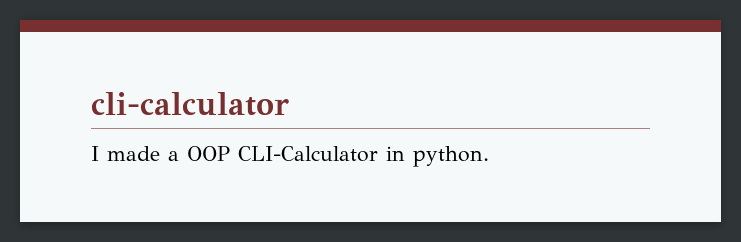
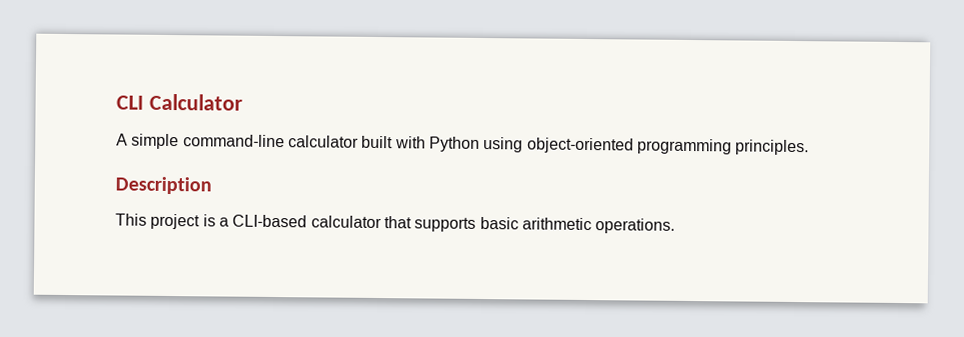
[91,92,289,116] [91,146,489,167] cli-calculator // I made a OOP CLI-Calculator in python. -> [116,93,243,111] [116,133,810,156] [115,176,212,195] [115,213,676,234] CLI Calculator // A simple command-line calculator built with Python using object-oriented programming principles. // Description // This project is a CLI-based calculator that supports basic arithmetic operations.

